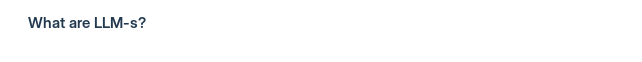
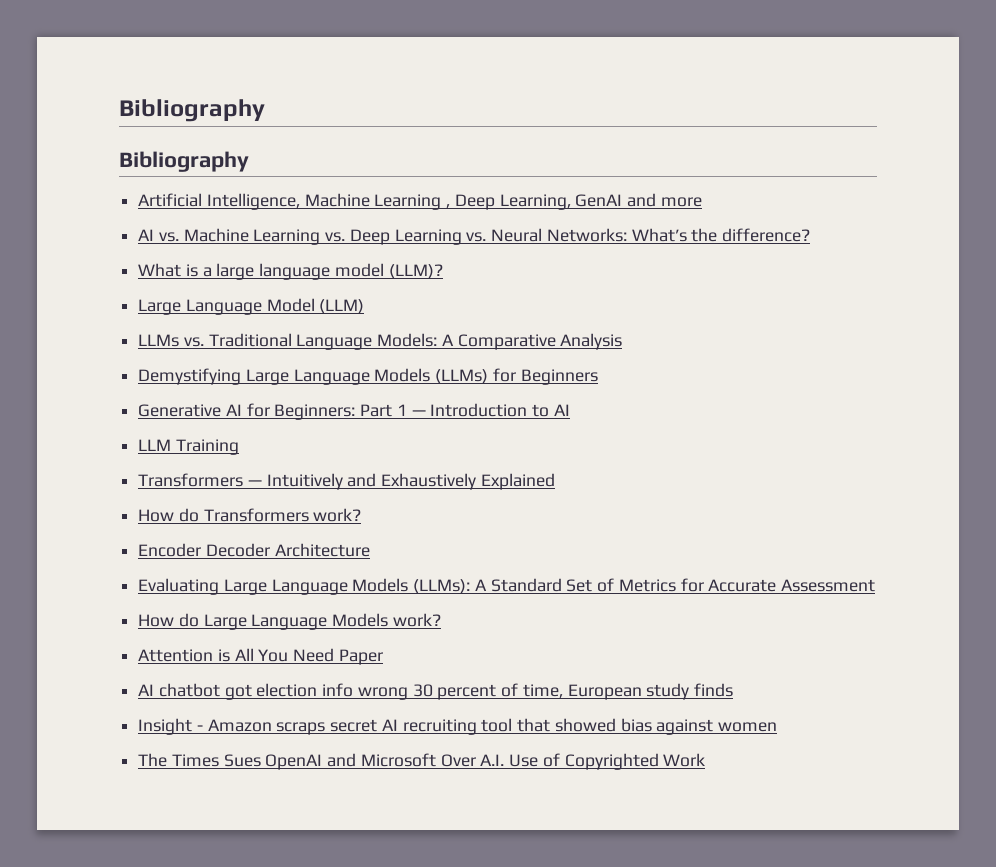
[28,17,147,28] What are LLM-s? -> [119,99,265,122] [119,151,249,172] [138,193,702,210] [138,228,810,245] [138,263,443,280] [138,298,365,315] [138,333,623,350] [138,368,598,385] [138,403,570,420] [138,439,239,455] [138,473,555,490] [138,508,362,522] [138,543,370,557] [138,578,875,595] [138,613,441,630] [138,648,383,665] [138,683,733,700] [138,718,777,735] [138,753,706,770] Bibliography // Bibliography // Artificial Intelligence, Machine Learning , Deep Learning, GenAI and more // AI vs. Machine Learning vs. Deep Learning vs. Neural Networks: What’s the difference? // What is a large language model (LLM)? // Large Language Model (LLM) // LLMs vs. Traditional Language Models: A Comparative Analysis // Demystifying Large Language Models (LLMs) for Beginners // Generative AI for Beginners: Part 1 — Introduction to AI // LLM Training // Transformers — Intuitively and Exhaustively Explained // How do Transformers work? // Encoder Decoder Architecture // Evaluating Large Language Models (LLMs): A Standard Set of Metrics for Accurate Assessment // How do Large Language Models work? // Attention is All You Need Paper // AI chatbot got election info wrong 30 percent of time, European study finds // Insight - Amazon scraps secret AI recruiting tool that showed bias against women // The Times Sues OpenAI and Microsoft Over A.I. Use of Copyrighted Work

